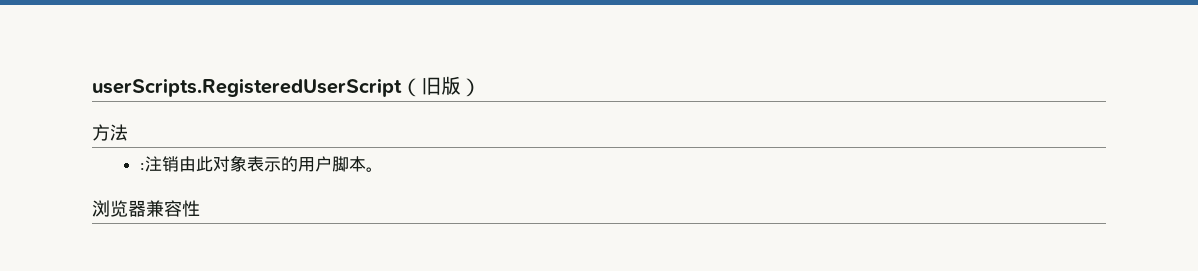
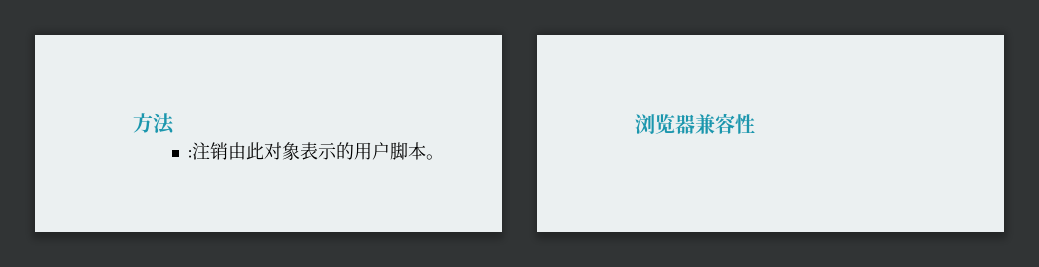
[92,76,481,97] userScripts.RegisteredUserScript（旧版） // -> (133, 123) none

